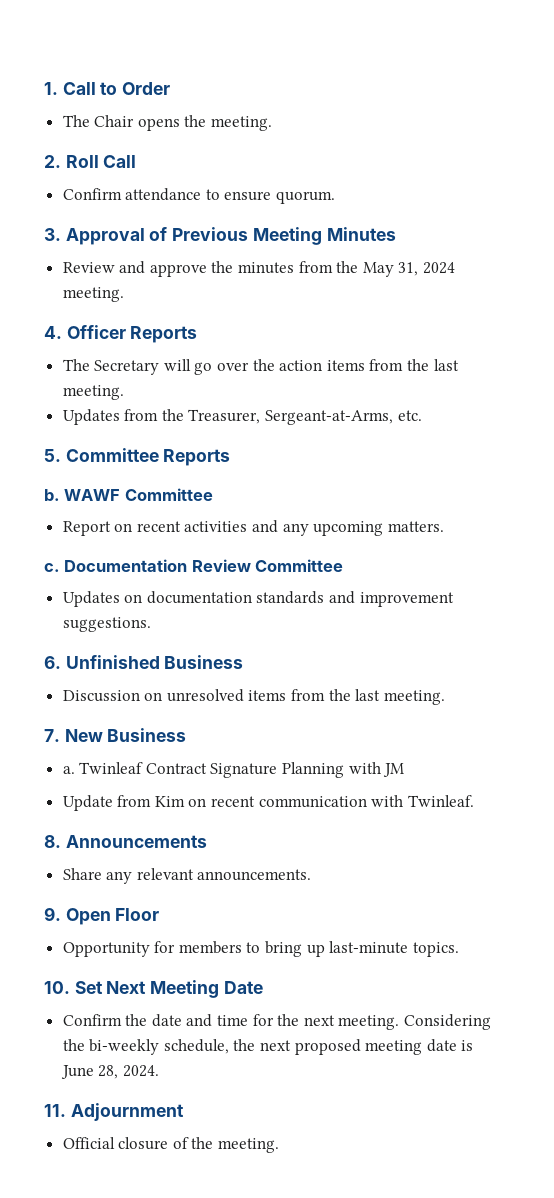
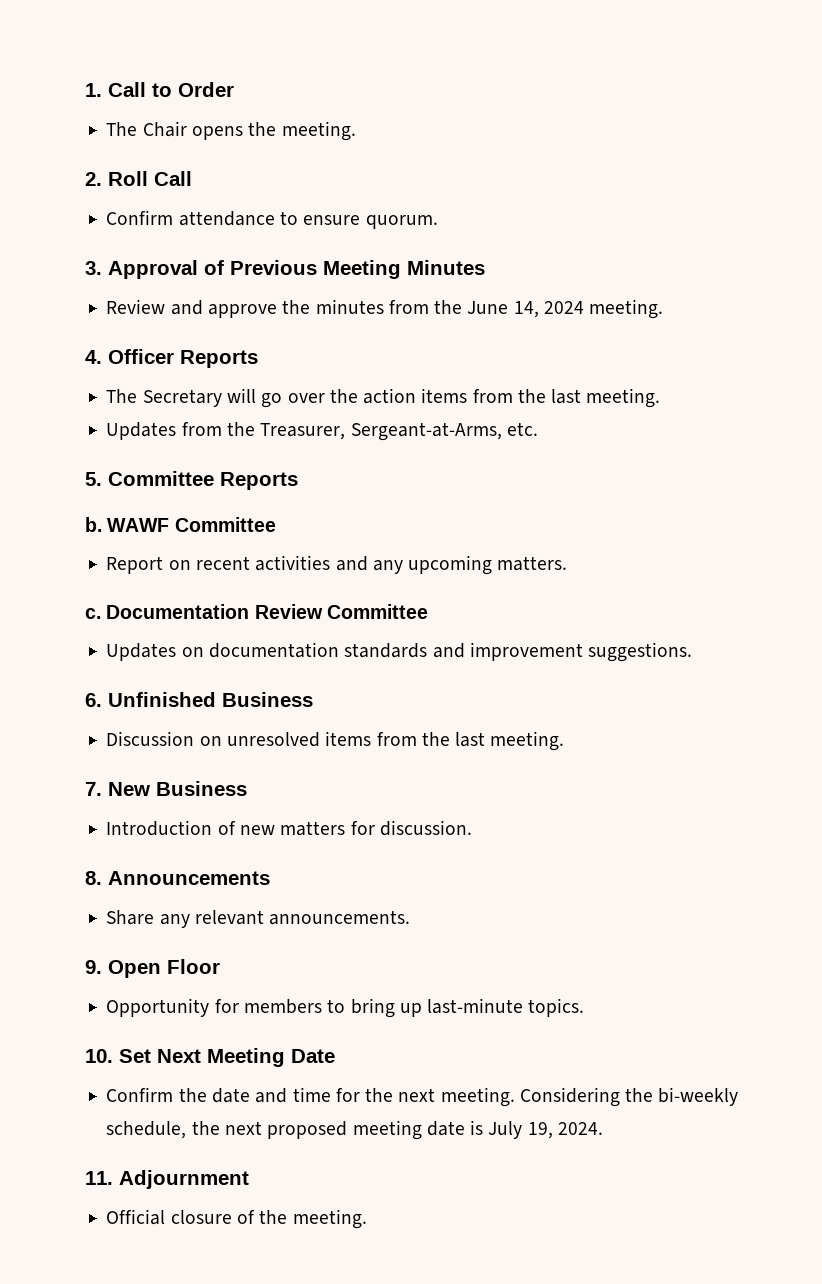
[362,262,419,277] May 31, -> [467,301,539,318] June 14,
[62,762,405,778] [62,795,474,811] a. Twinleaf Contract Signature Planning with JM // Update from Kim on recent communication with Twinleaf. -> [106,820,472,836] Introduction of new matters for discussion.
[60,1065,119,1079] June 28, -> [488,1121,553,1139] July 19,

